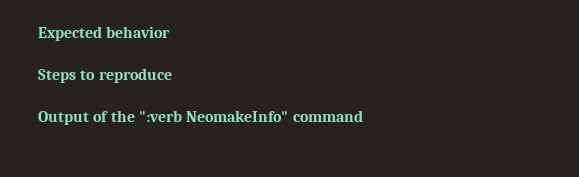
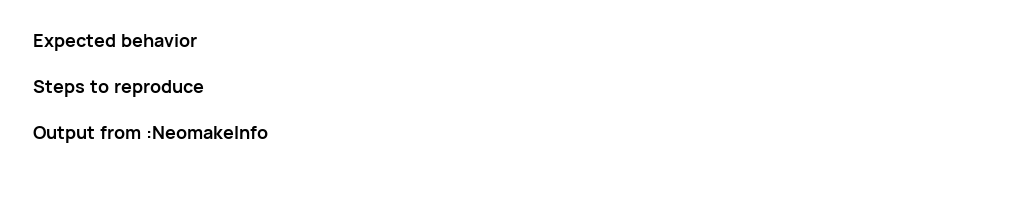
[93,110,363,122] of the ":verb NeomakeInfo" command -> [99,126,268,139] from :NeomakeInfo

